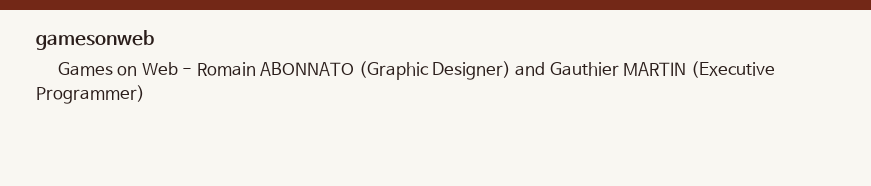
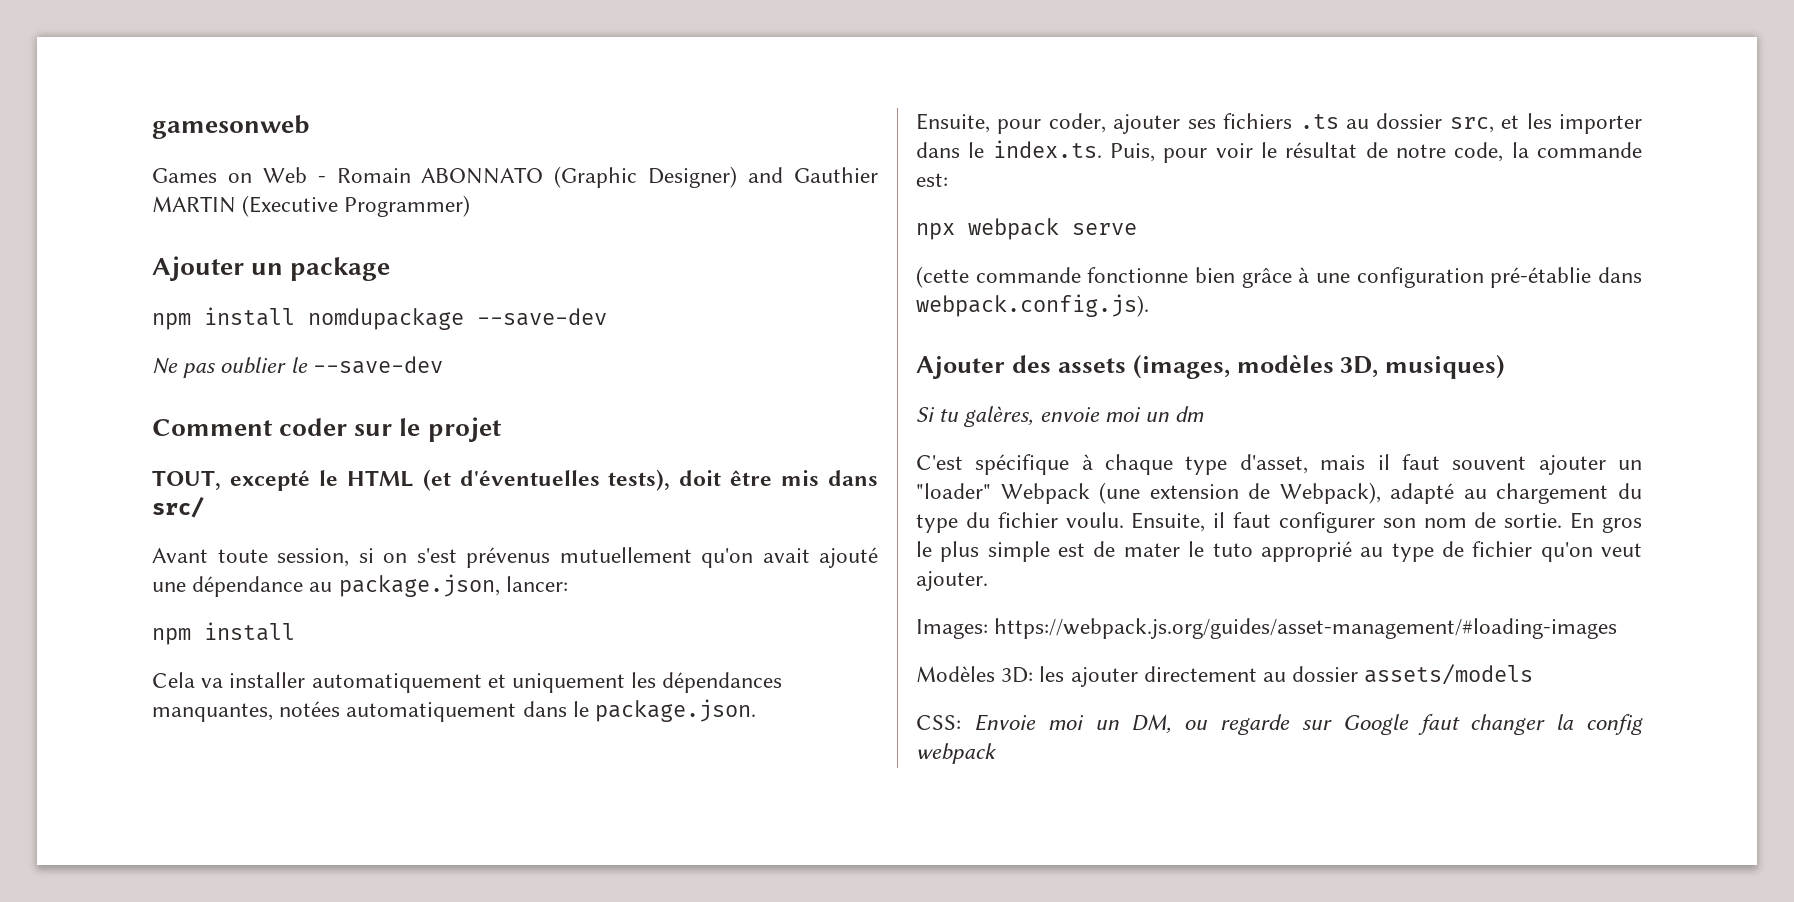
(145, 94) none -> [152,256,391,281] [152,307,607,330] [152,356,443,378] [152,417,502,442] [152,469,878,491] [152,496,204,518] [152,547,878,568] [152,574,568,597] [152,622,295,645] [152,672,783,693] [152,699,757,722] [916,113,1642,134] [916,140,1642,163] [916,173,948,187] [916,218,1137,240] [916,266,1642,288] [916,294,1149,317] [916,354,1506,379] [916,406,1205,427] [916,454,1642,475] [916,482,1642,504] [916,512,1642,533] [916,541,1642,562] [916,571,988,591] [916,618,1618,639] [916,664,1534,687] [916,714,1643,735] [916,743,997,764] // Ajouter un package // npm install nomdupackage --save-dev // Ne pas oublier le --save-dev // Comment coder sur le projet // TOUT, excepté le HTML (et d'éventuelles tests), doit être mis dans src/ // Avant toute session, si on s'est prévenus mutuellement qu'on avait ajouté une dépendance au package.json, lancer: // npm install // Cela va installer automatiquement et uniquement les dépendances manquantes, notées automatiquement dans le package.json. // Ensuite, pour coder, ajouter ses fichiers .ts au dossier src, et les importer dans le index.ts. Puis, pour voir le résultat de notre code, la commande est: // npx webpack serve // (cette commande fonctionne bien grâce à une configuration pré-établie dans webpack.config.js). // Ajouter des assets (images, modèles 3D, musiques) // Si tu galères, envoie moi un dm // C'est spécifique à chaque type d'asset, mais il faut souvent ajouter un "loader" Webpack (une extension de Webpack), adapté au chargement du type du fichier voulu. Ensuite, il faut configurer son nom de sortie. En gros le plus simple est de mater le tuto approprié au type de fichier qu'on veut ajouter. // Images: https://webpack.js.org/guides/asset-management/#loading-images // Modèles 3D: les ajouter directement au dossier assets/models // CSS: Envoie moi un DM, ou regarde sur Google faut changer la config webpack

